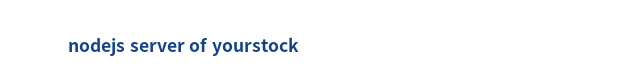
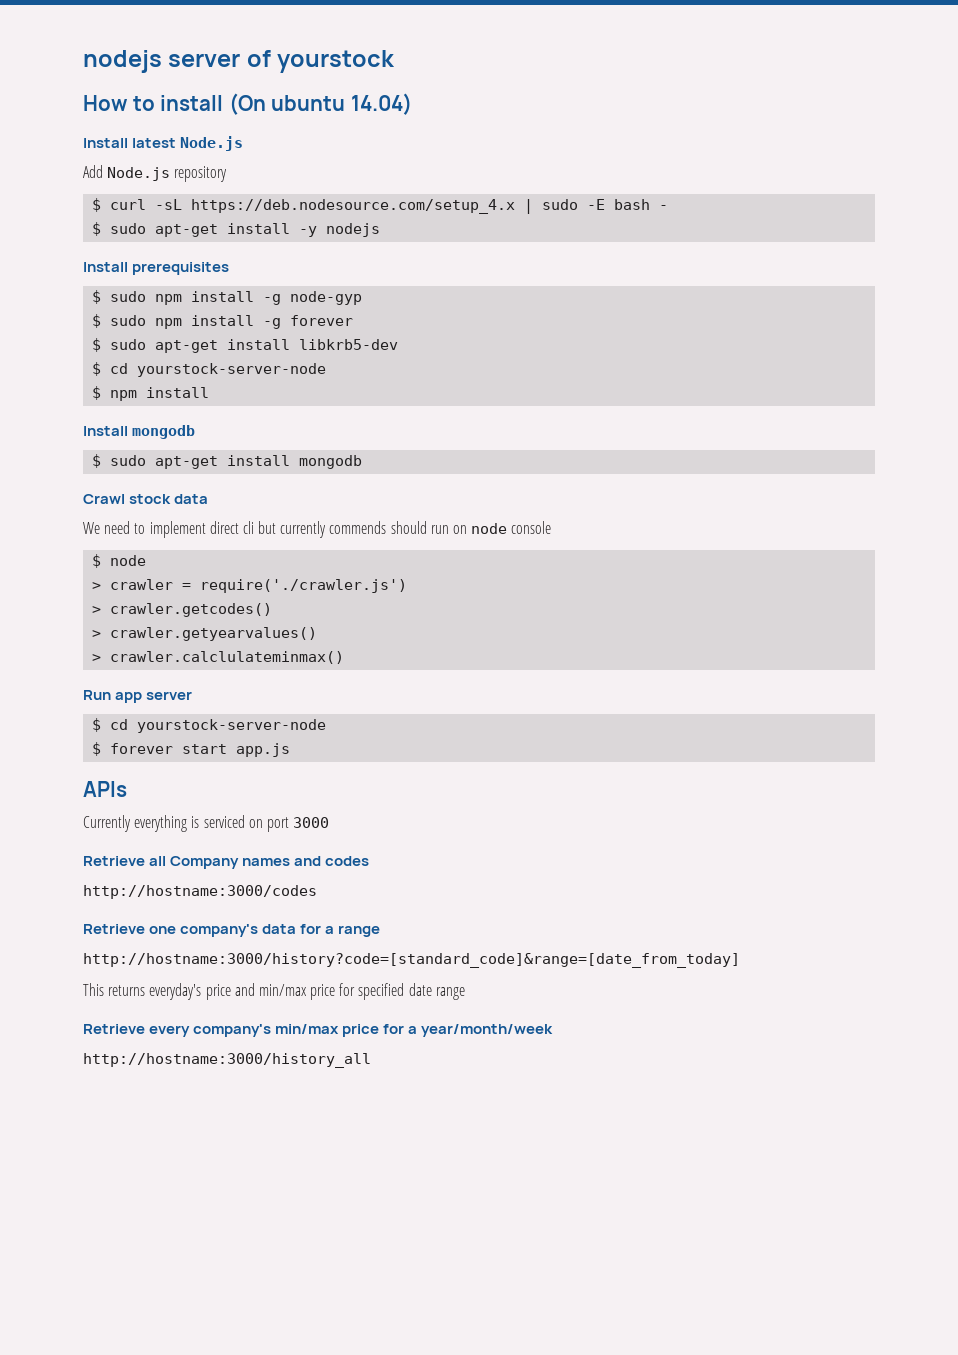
(300, 46) none -> [83,93,412,115] [83,136,244,151] [83,165,228,182] [92,198,669,214] [92,222,381,237] [83,262,230,275] [92,290,363,305] [92,314,354,329] [92,338,399,353] [92,362,327,377] [92,386,210,401] [83,425,196,439] [92,454,363,469] [83,494,209,504] [83,521,552,538] [92,554,147,568] [92,579,408,593] [92,603,273,617] [92,627,318,641] [92,651,345,664] [83,690,193,703] [92,718,327,733] [92,742,291,757] [83,781,127,797] [83,815,330,832] [83,856,370,869] [83,885,317,899] [83,924,381,937] [83,953,740,968] [83,983,465,1000] [83,1024,554,1037] [83,1053,371,1068] // How to install (On ubuntu 14.04) // Install latest Node.js // Add Node.js repository // $ curl -sL https://deb.nodesource.com/setup_4.x | sudo -E bash - // $ sudo apt-get install -y nodejs // Install prerequisites // $ sudo npm install -g node-gyp // $ sudo npm install -g forever // $ sudo apt-get install libkrb5-dev // $ cd yourstock-server-node // $ npm install // Install mongodb // $ sudo apt-get install mongodb // Crawl stock data // We need to implement direct cli but currently commends should run on node console // $ node // > crawler = require('./crawler.js') // > crawler.getcodes() // > crawler.getyearvalues() // > crawler.calclulateminmax() // Run app server // $ cd yourstock-server-node // $ forever start app.js // APIs // Currently everything is serviced on port 3000 // Retrieve all Company names and codes // http://hostname:3000/codes // Retrieve one company's data for a range // http://hostname:3000/history?code=[standard_code]&range=[date_from_today] // This returns everyday's price and min/max price for specified date range // Retrieve every company's min/max price for a year/month/week // http://hostname:3000/history_all

